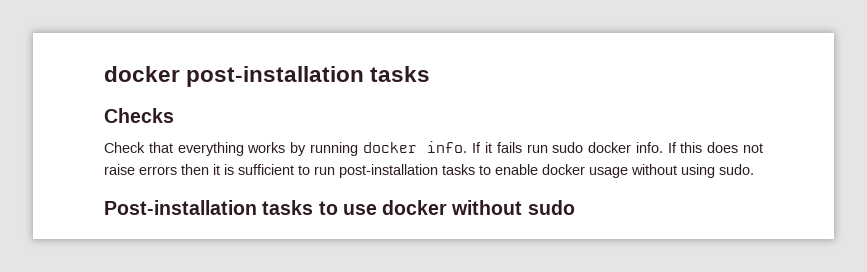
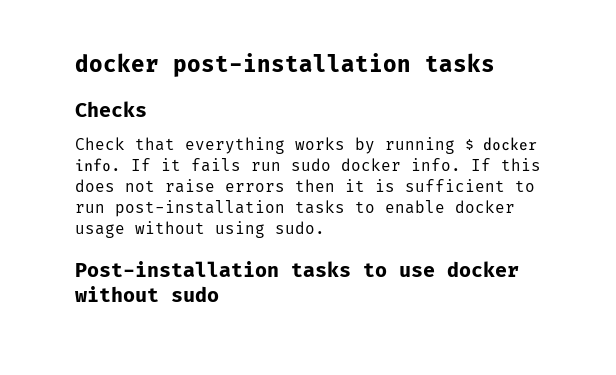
(358, 149) none -> [465,139,474,150] $

